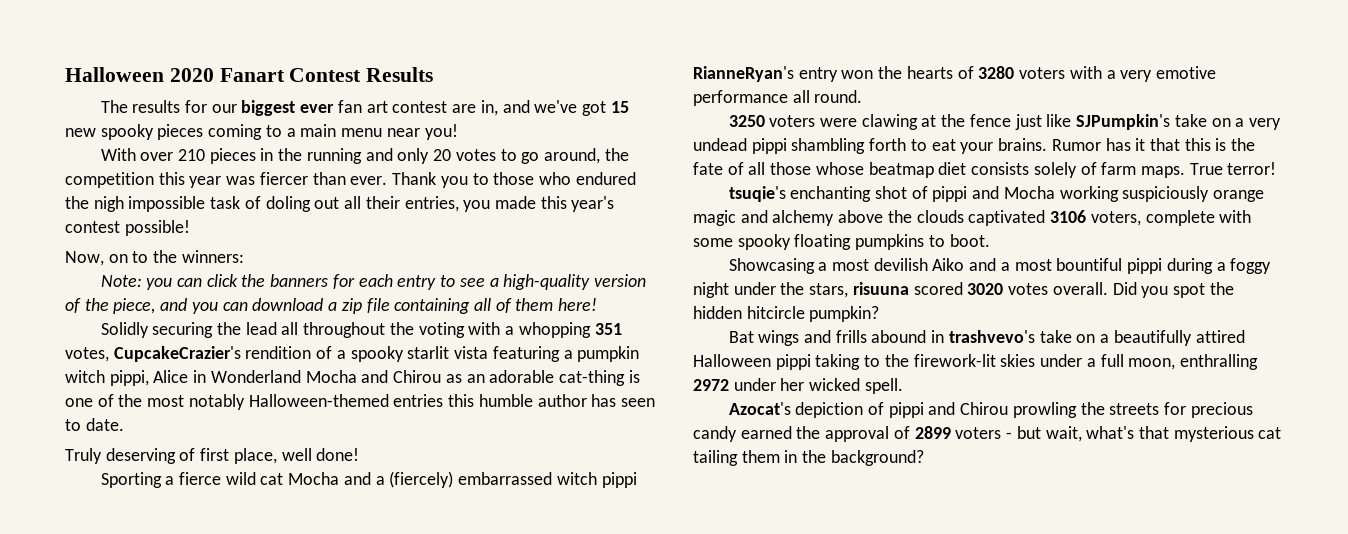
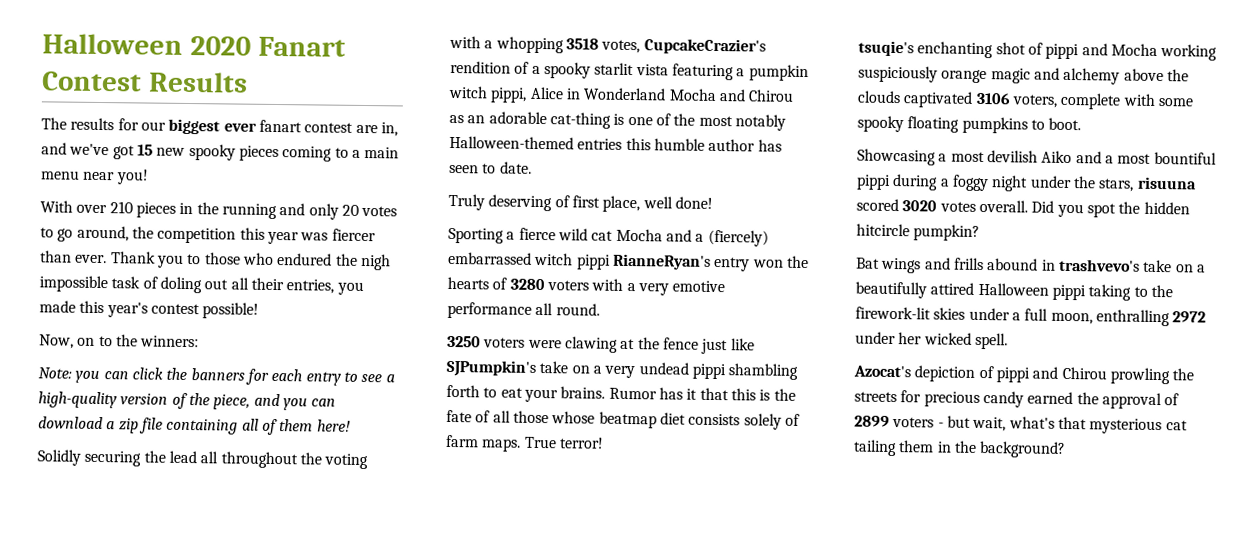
[337,100,388,113] fan art -> [258,119,302,133] fanart
[594,323,622,335] 351 -> [565,38,599,50] 3518

